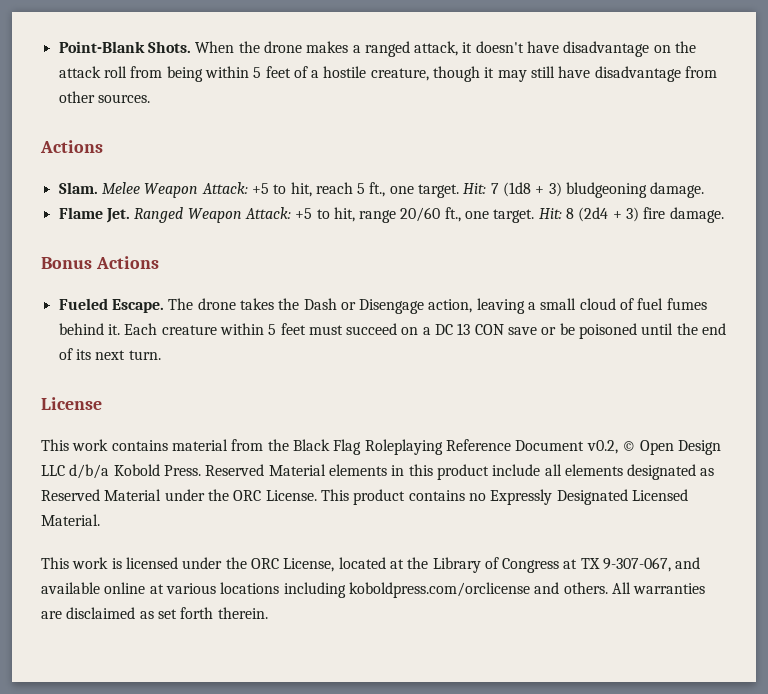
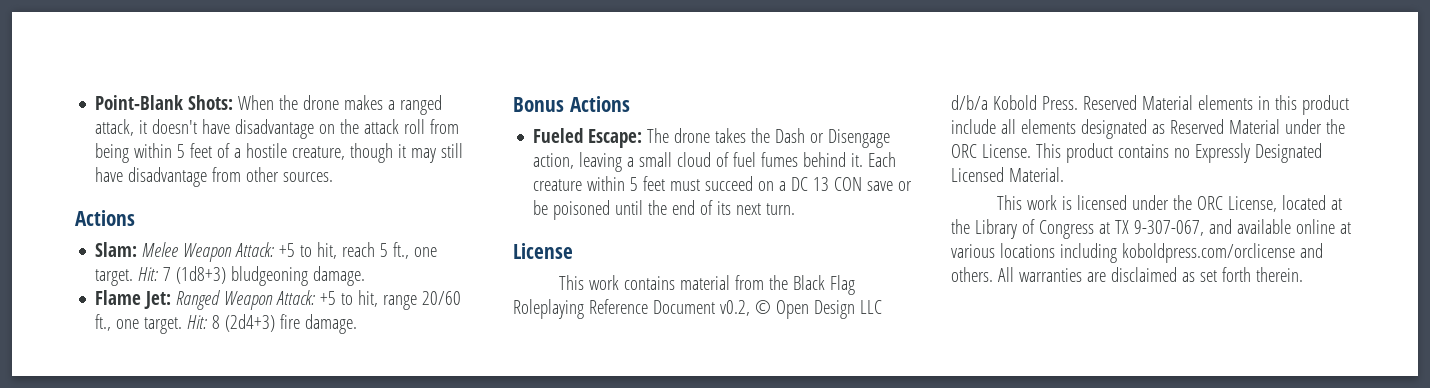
[147,41,191,53] Shots. -> [188,95,234,110] Shots:
[58,182,98,194] Slam. -> [95,242,138,257] Slam:
[503,182,562,197] (1d8 + 3) -> [176,266,227,284] (1d8+3)
[105,208,130,223] Jet. -> [144,291,172,309] Jet:
[578,207,640,222] (2d4 + 3) -> [225,314,276,332] (2d4+3)
[111,299,164,313] Escape. -> [588,129,643,148] Escape:

